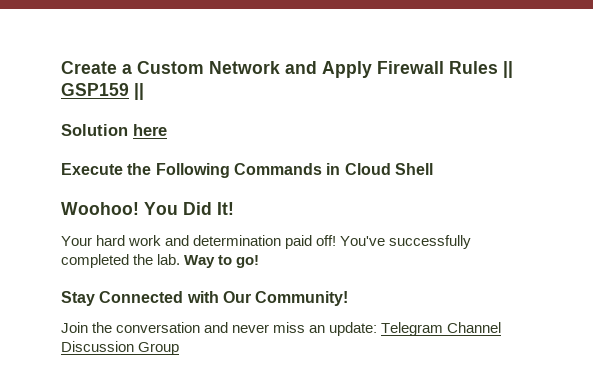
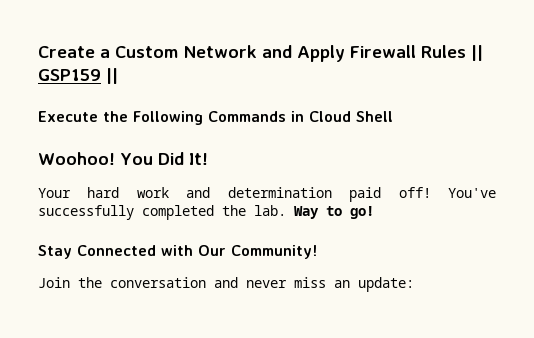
[61,124,167,136] // Solution here -> (118, 76) none
[381,322,502,336] [61,341,180,355] Telegram Channel Discussion Group -> (414, 284) none

